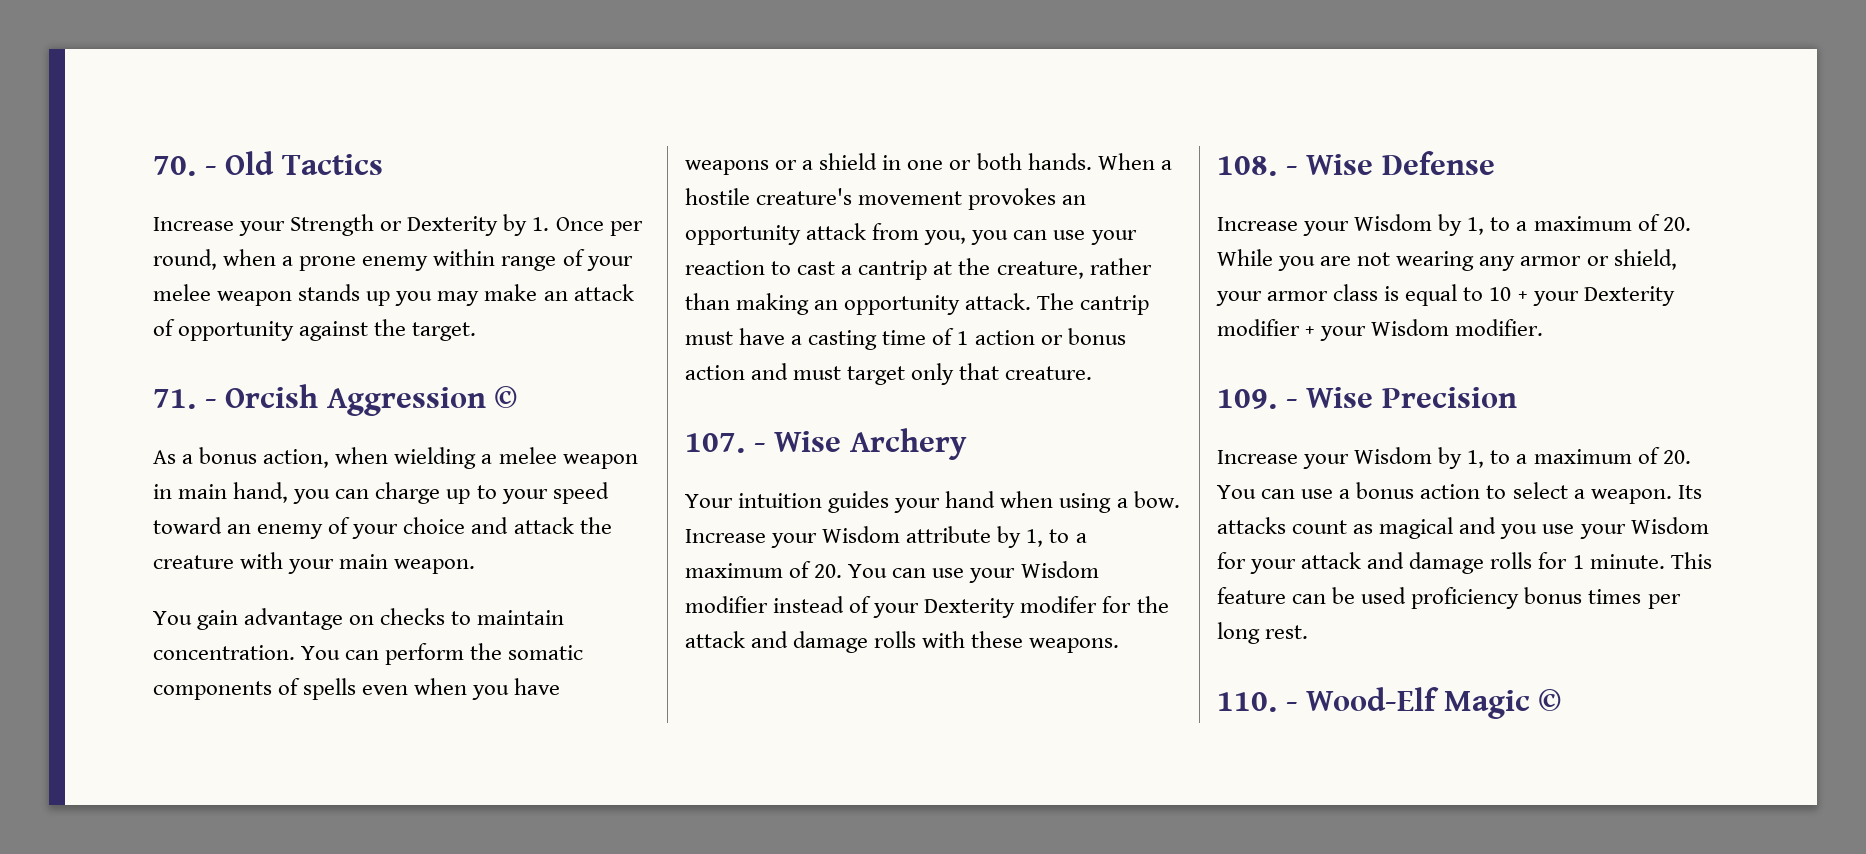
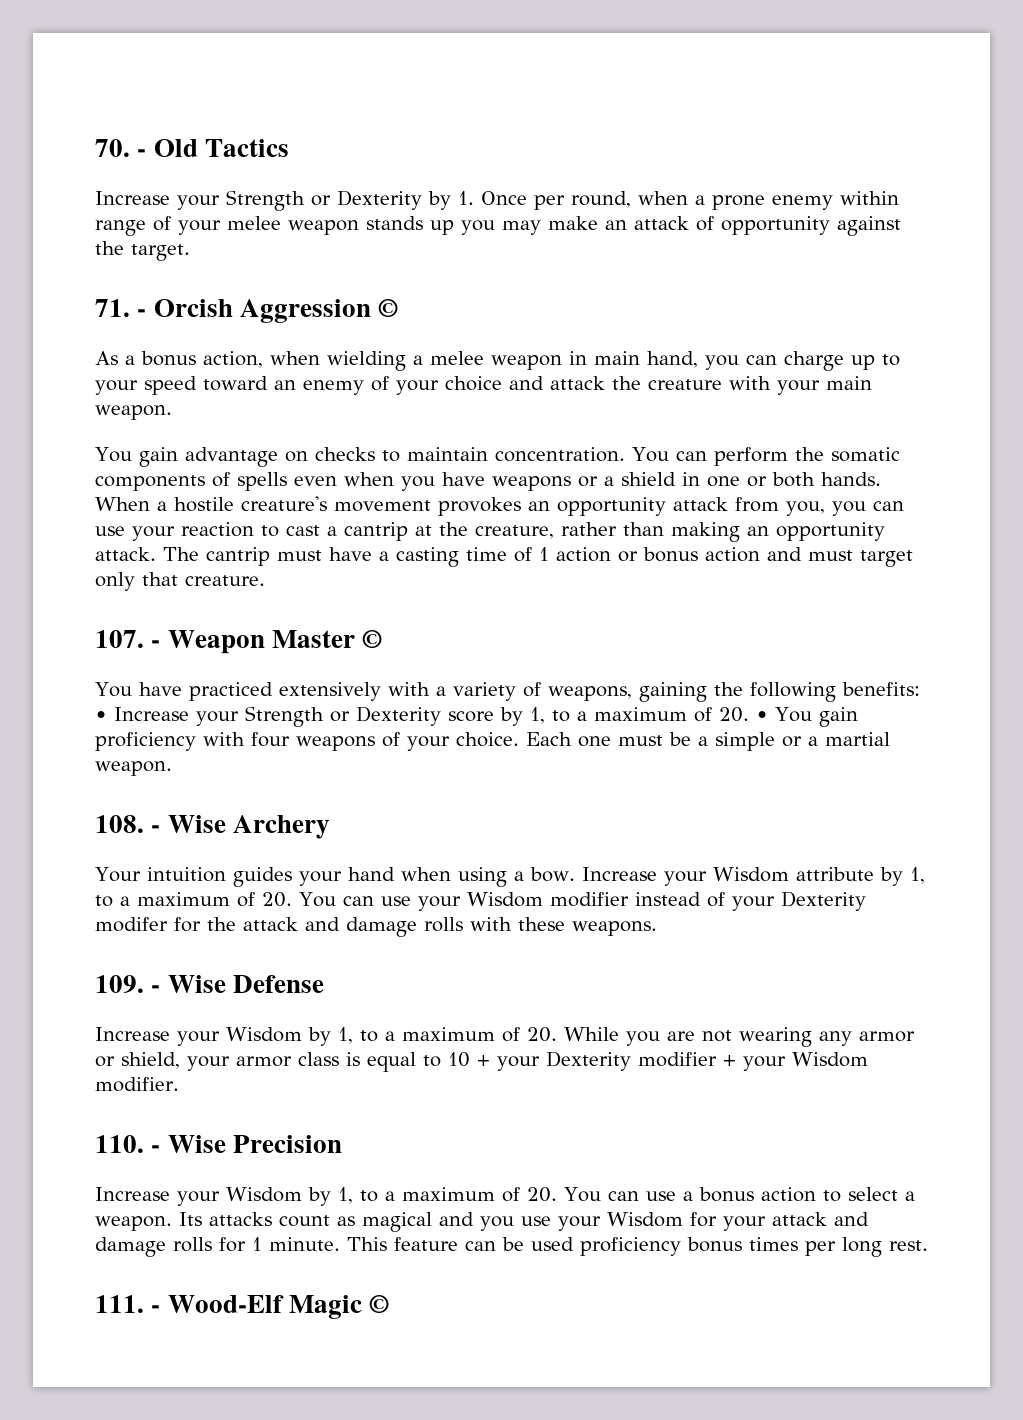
(766, 447) none -> [167,630,383,654] [95,682,920,702] [95,706,858,727] [95,732,890,751] [95,761,172,776] [95,815,161,833] Weapon Master © // You have practiced extensively with a variety of weapons, gaining the following benefits: • Increase your Strength or Dexterity score by 1, to a maximum of 20. • You gain proficiency with four weapons of your choice. Each one must be a simple or a martial weapon. // 108. -
[1217,156,1277,176] 108. -> [95,975,144,993] 109.
[1217,389,1277,409] 109. -> [95,1135,144,1153] 110.
[1217,692,1277,712] 110. -> [95,1295,144,1313] 111.

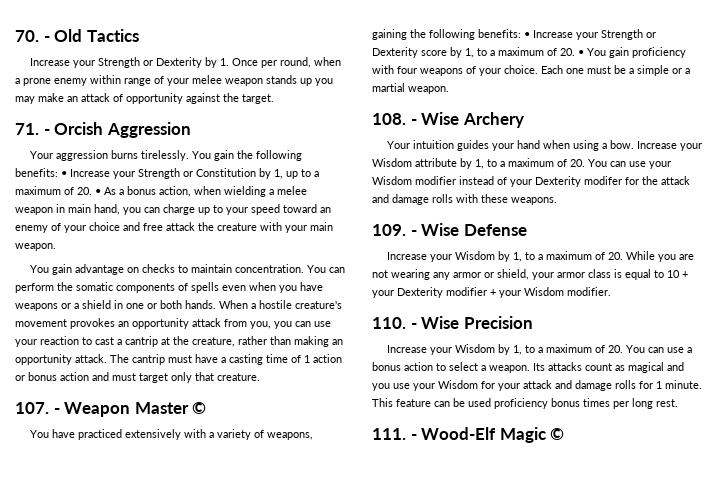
[378,299,399,317] © // -> [29,150,302,161] [15,168,319,179] [15,186,101,195] // Your aggression burns tirelessly. You gain the following benefits: • Increase your Strength or Constitution by 1, up to a maximum of 20. •
(544, 383) none -> [143,223,163,231] free

